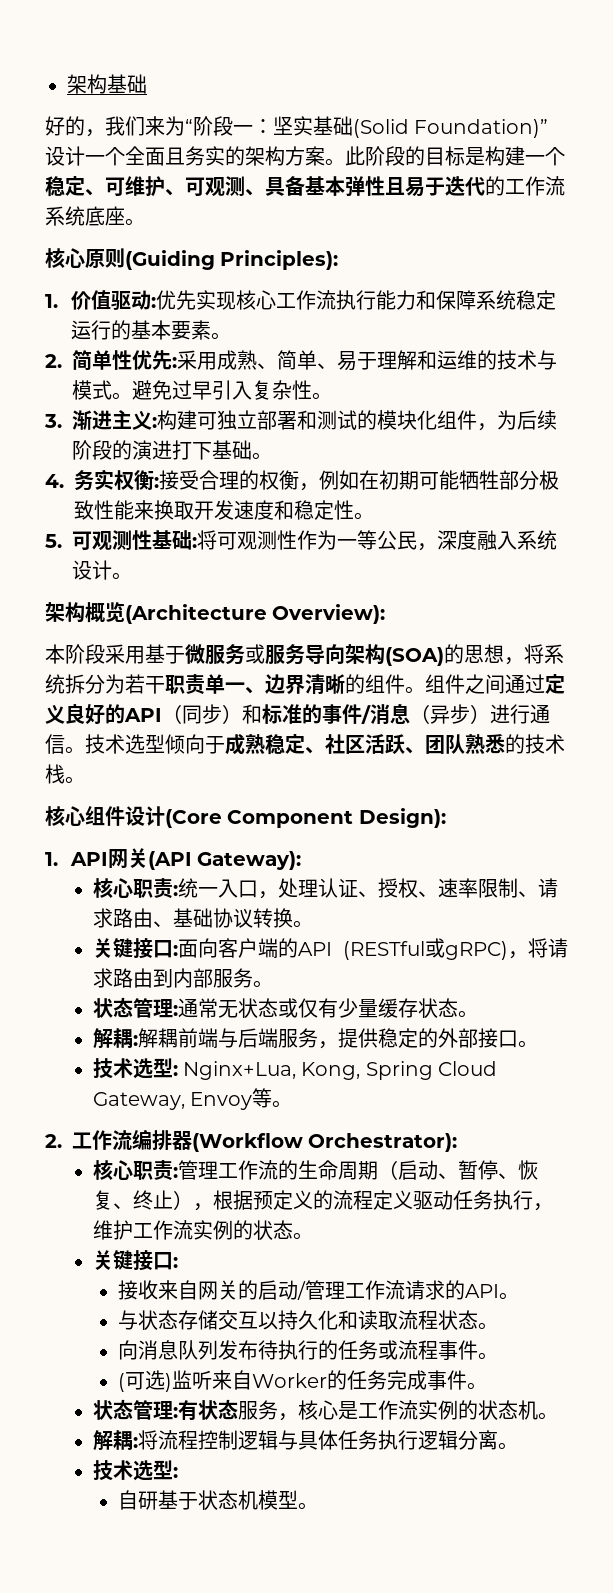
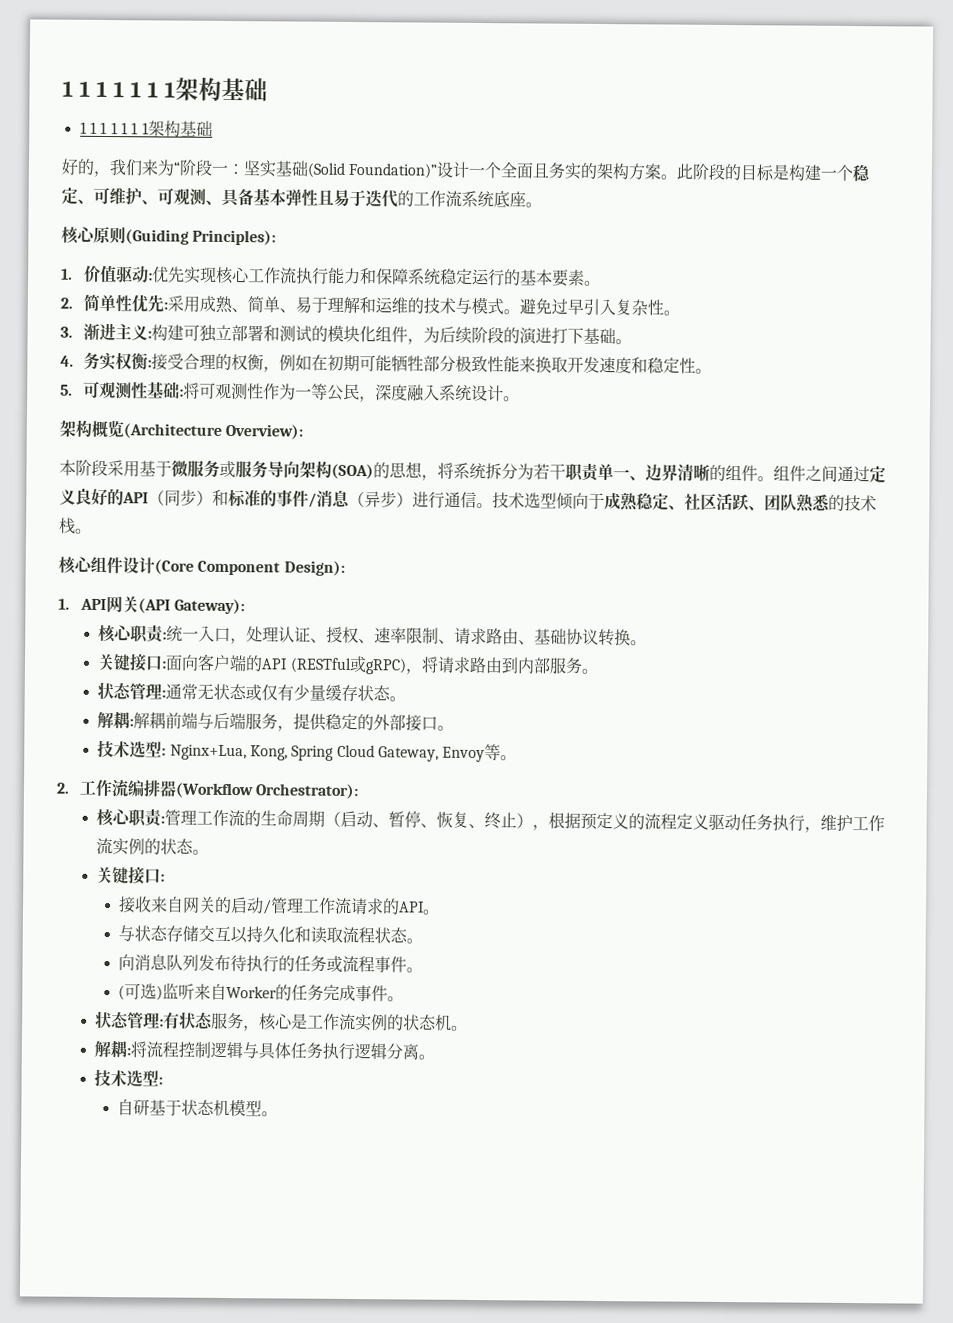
(67, 84) none -> [62,77,269,102] [79,121,149,135] 1 1 1 1 1 1 1架构基础 // 1 1 1 1 1 1 1

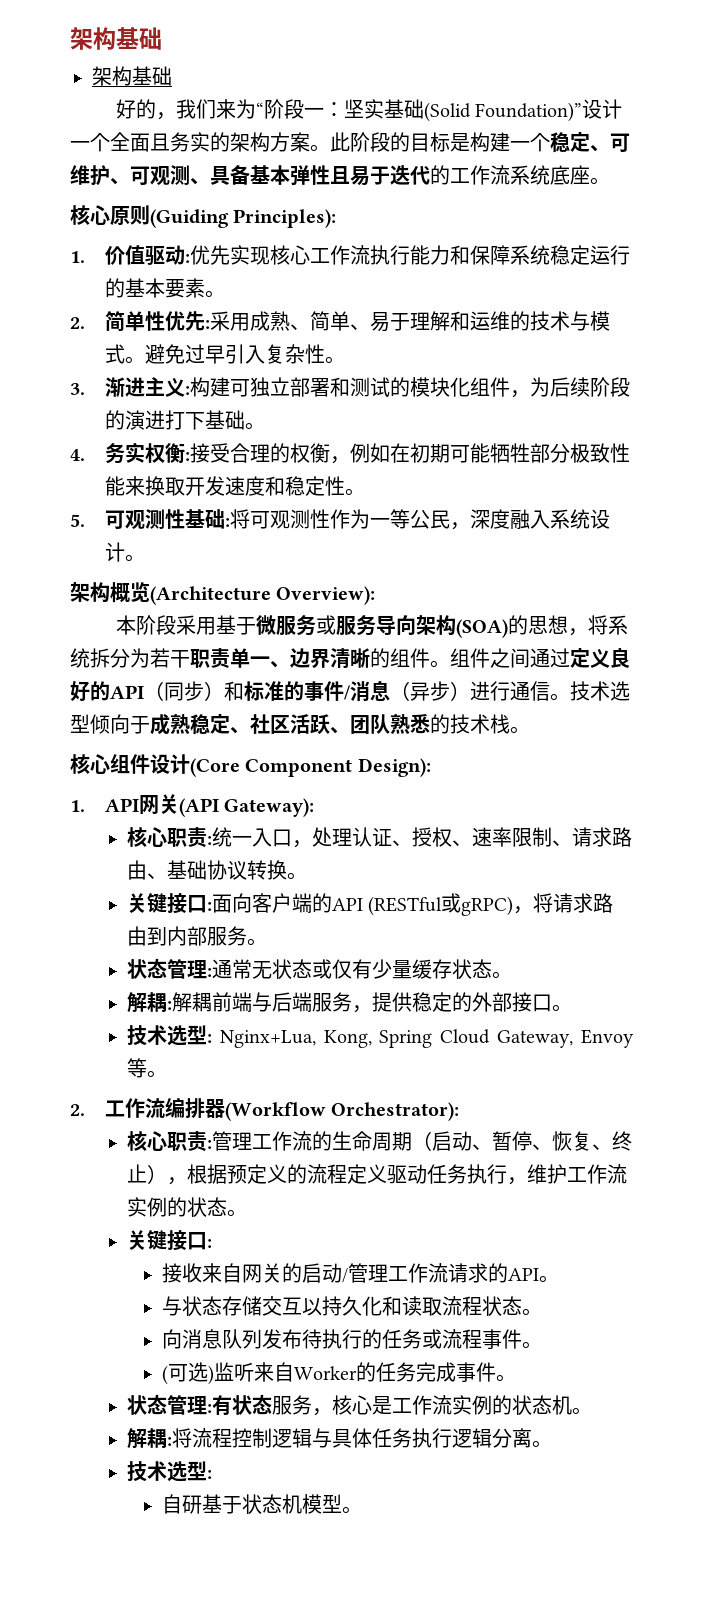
[62,77,269,102] [79,121,149,135] 1 1 1 1 1 1 1架构基础 // 1 1 1 1 1 1 1 -> [70,27,162,50] 架构基础 //

